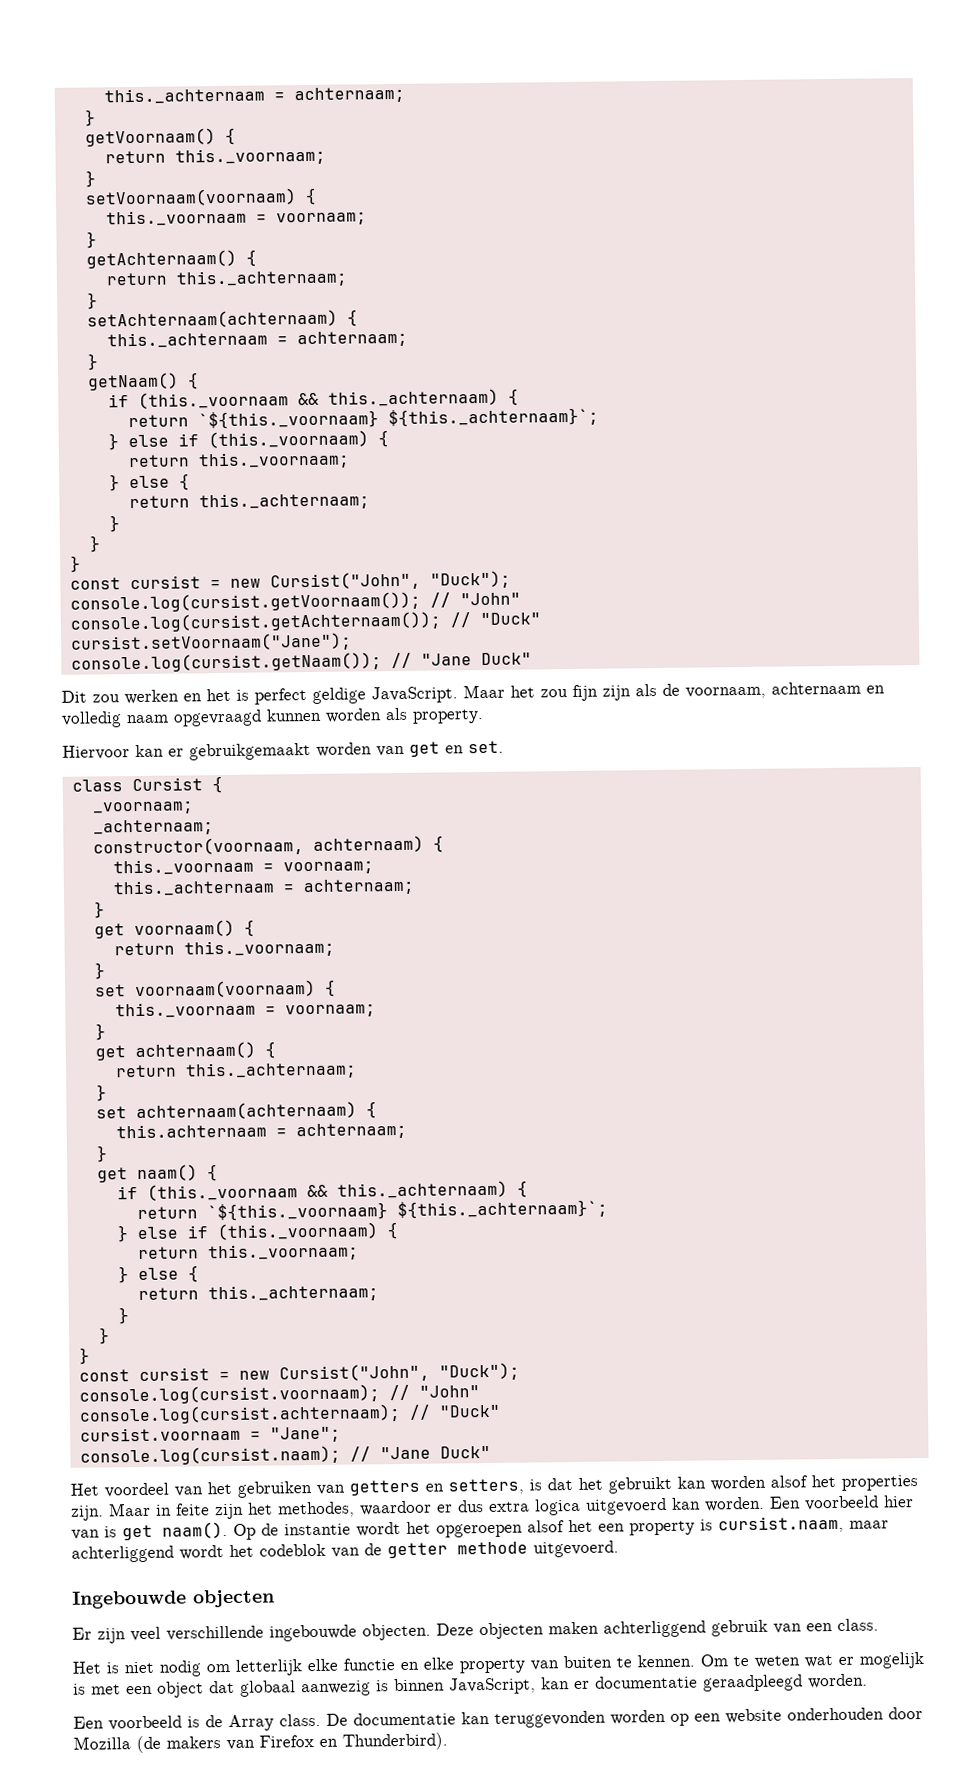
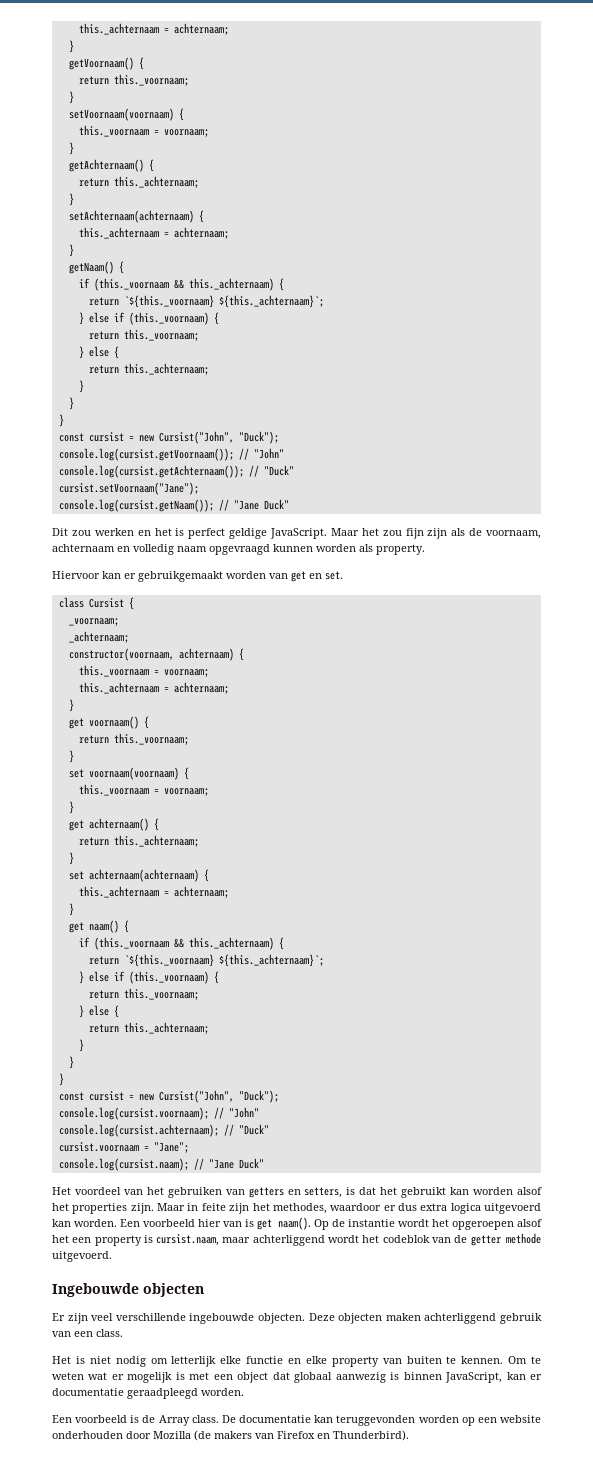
[115,1123,267,1139] this.achternaam -> [78,886,159,898] this._achternaam

